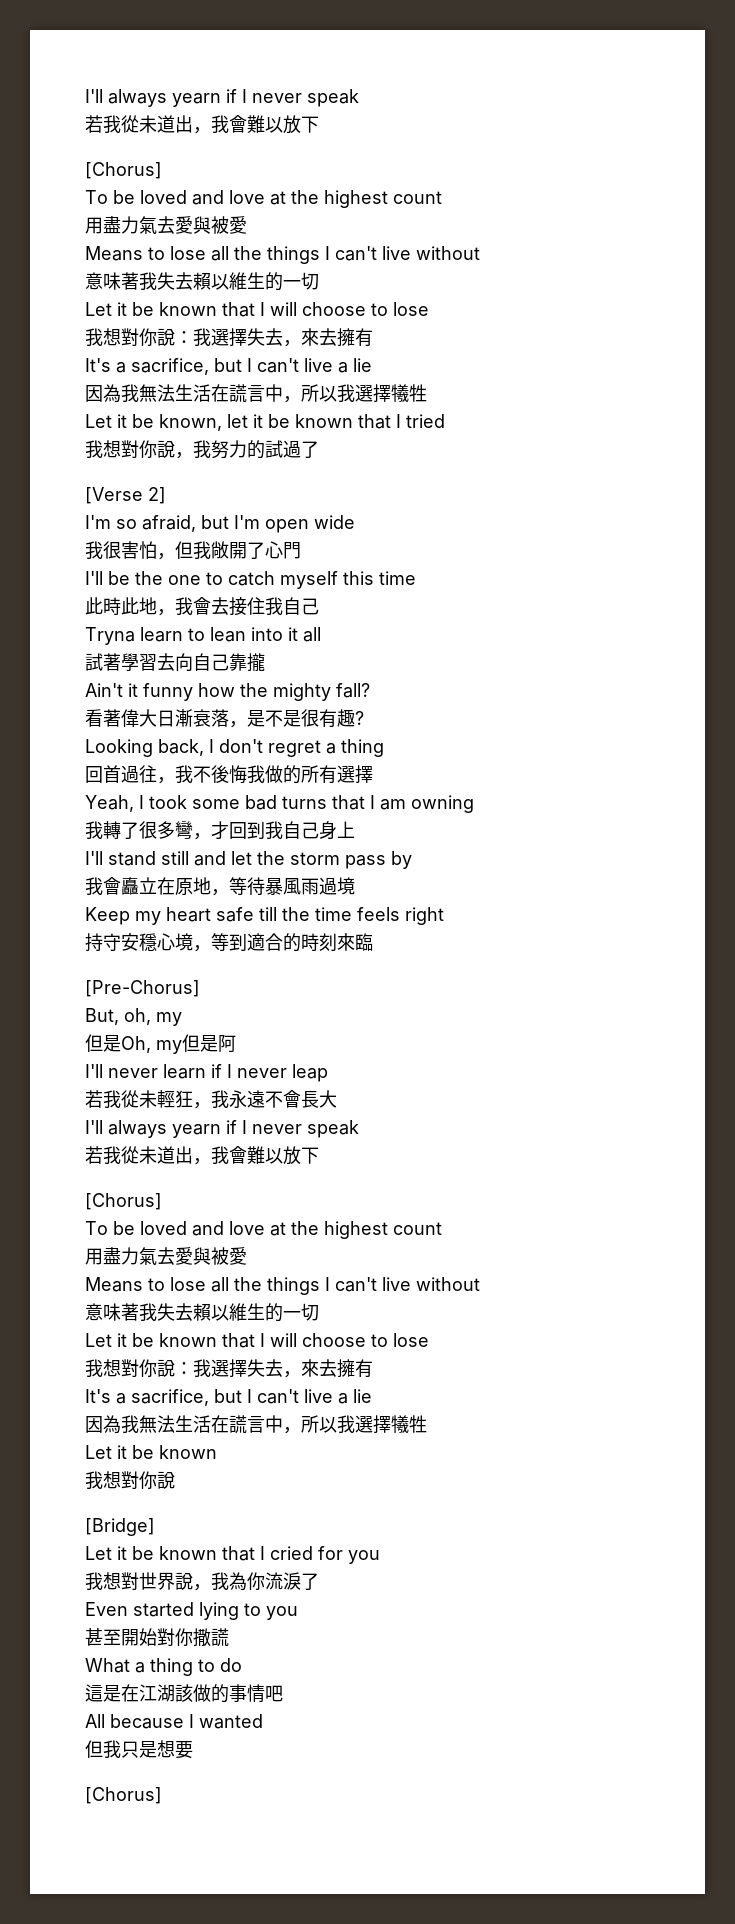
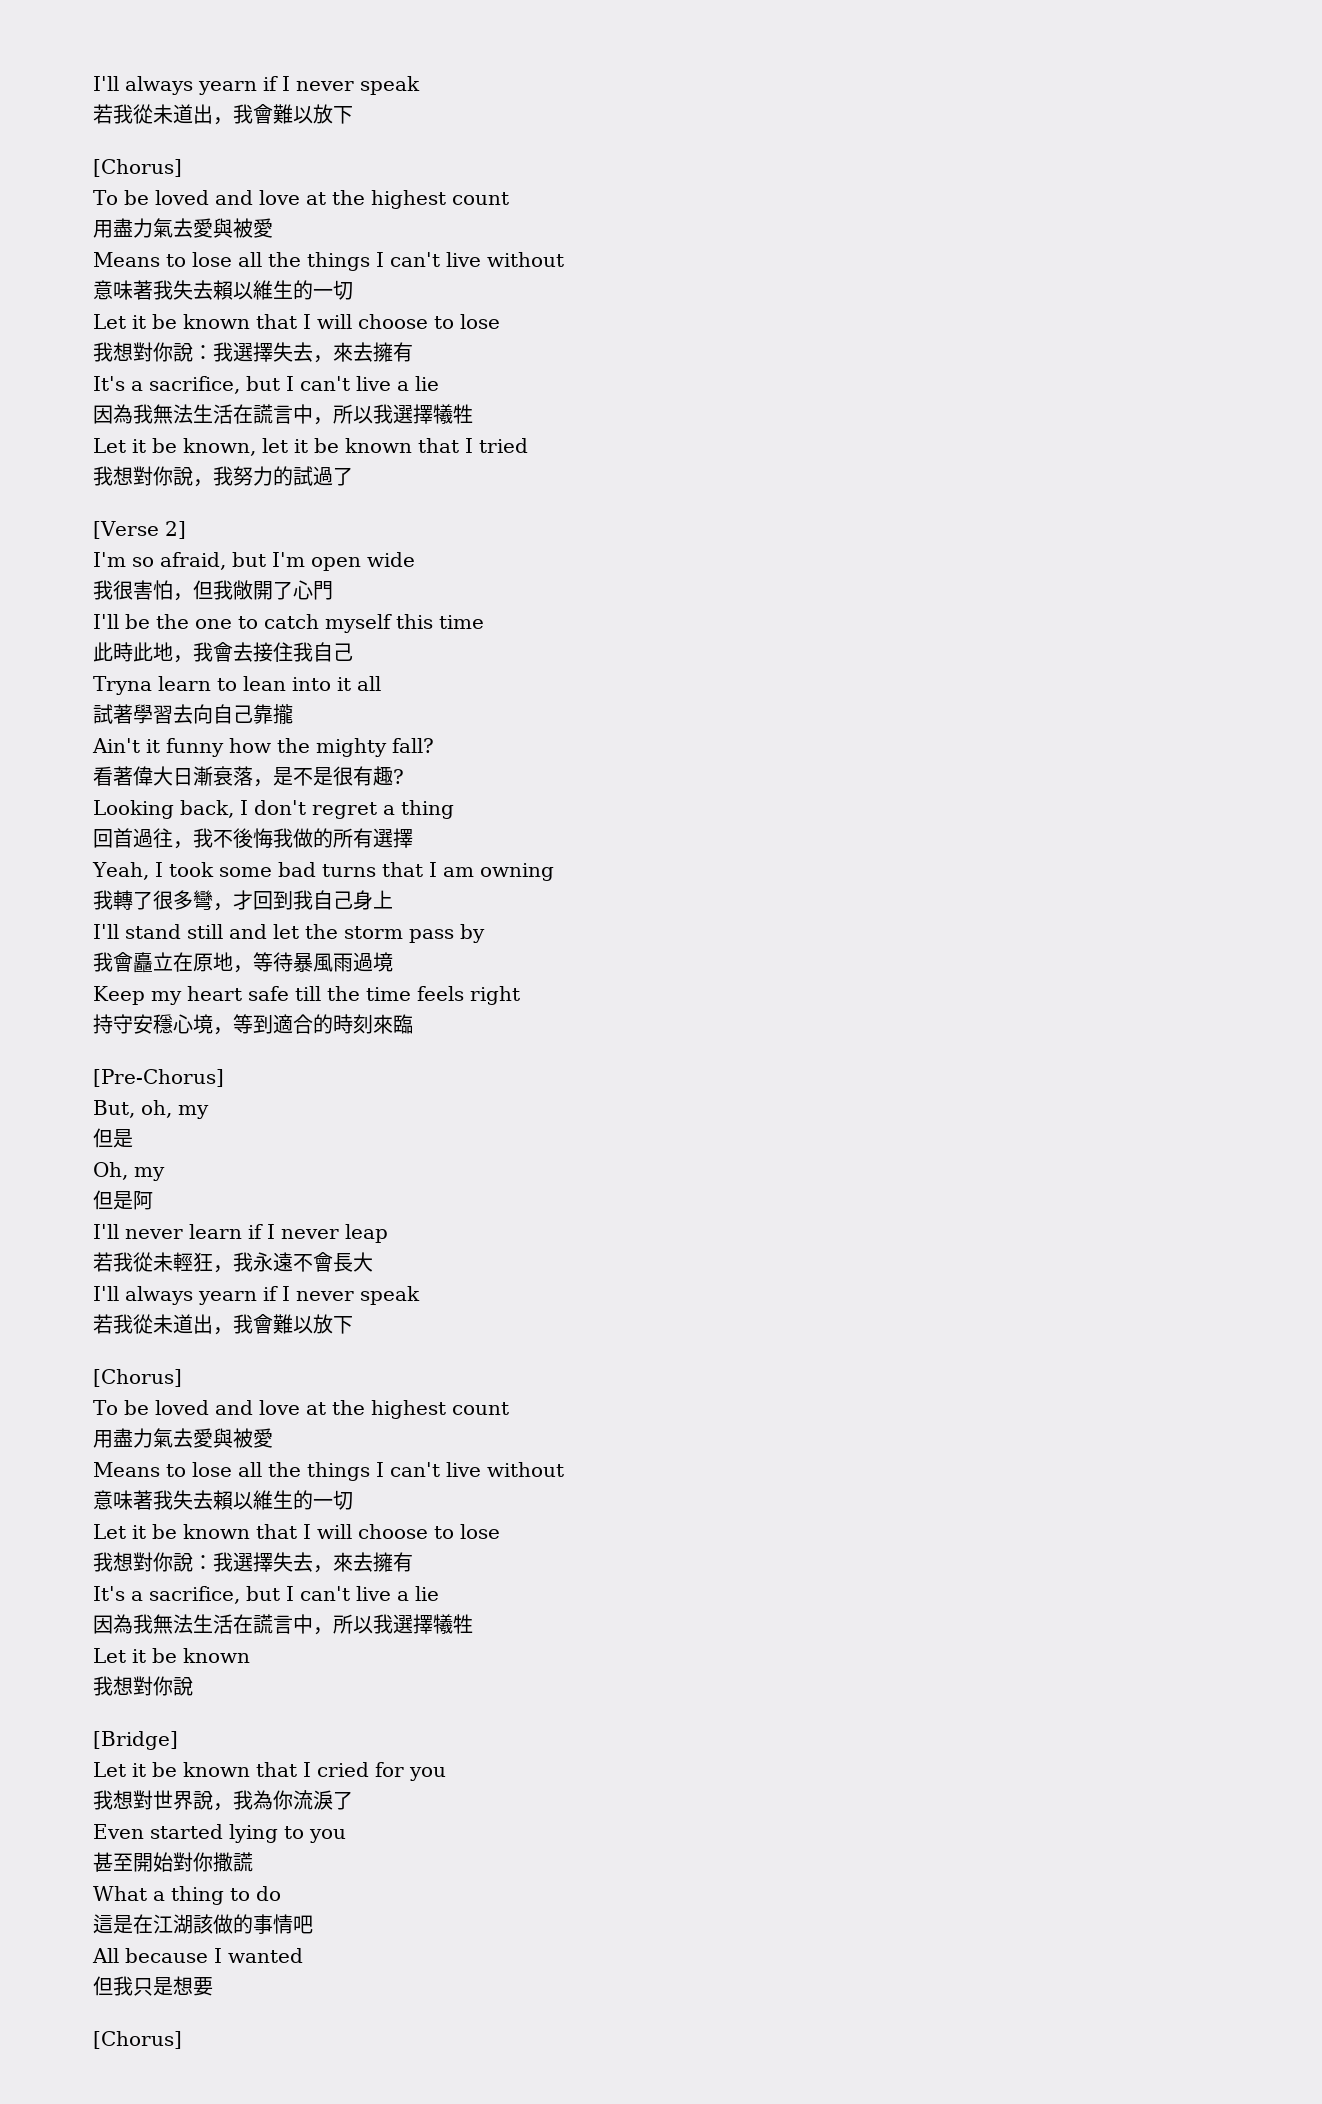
(121, 1043) none -> (133, 1138) //
(182, 1047) none -> (165, 1174) //

